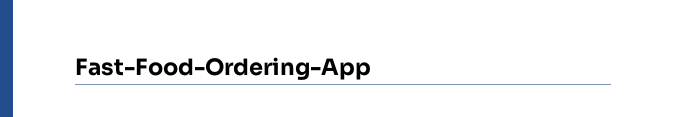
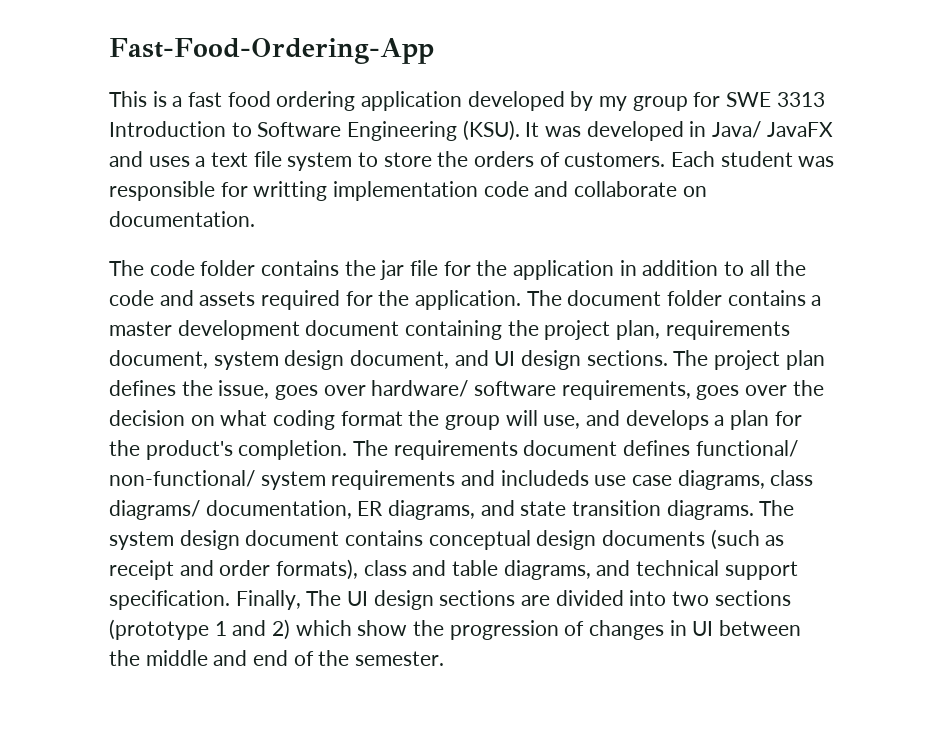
(371, 68) none -> [109,91,825,111] [109,120,833,141] [109,151,835,171] [109,181,707,201] [109,211,255,227] [109,260,807,280] [109,290,822,310] [109,320,790,340] [109,350,825,370] [109,380,824,400] [109,410,802,430] [109,440,798,460] [109,470,814,490] [109,500,795,520] [109,529,785,550] [109,559,798,580] [109,590,791,610] [109,619,802,640] [109,650,445,666] // This is a fast food ordering application developed by my group for SWE 3313 Introduction to Software Engineering (KSU). It was developed in Java/ JavaFX and uses a text file system to store the orders of customers. Each student was responsible for writting implementation code and collaborate on documentation. // The code folder contains the jar file for the application in addition to all the code and assets required for the application. The document folder contains a master development document containing the project plan, requirements document, system design document, and UI design sections. The project plan defines the issue, goes over hardware/ software requirements, goes over the decision on what coding format the group will use, and develops a plan for the product's completion. The requirements document defines functional/ non-functional/ system requirements and includeds use case diagrams, class diagrams/ documentation, ER diagrams, and state transition diagrams. The system design document contains conceptual design documents (such as receipt and order formats), class and table diagrams, and technical support specification. Finally, The UI design sections are divided into two sections (prototype 1 and 2) which show the progression of changes in UI between the middle and end of the semester.

